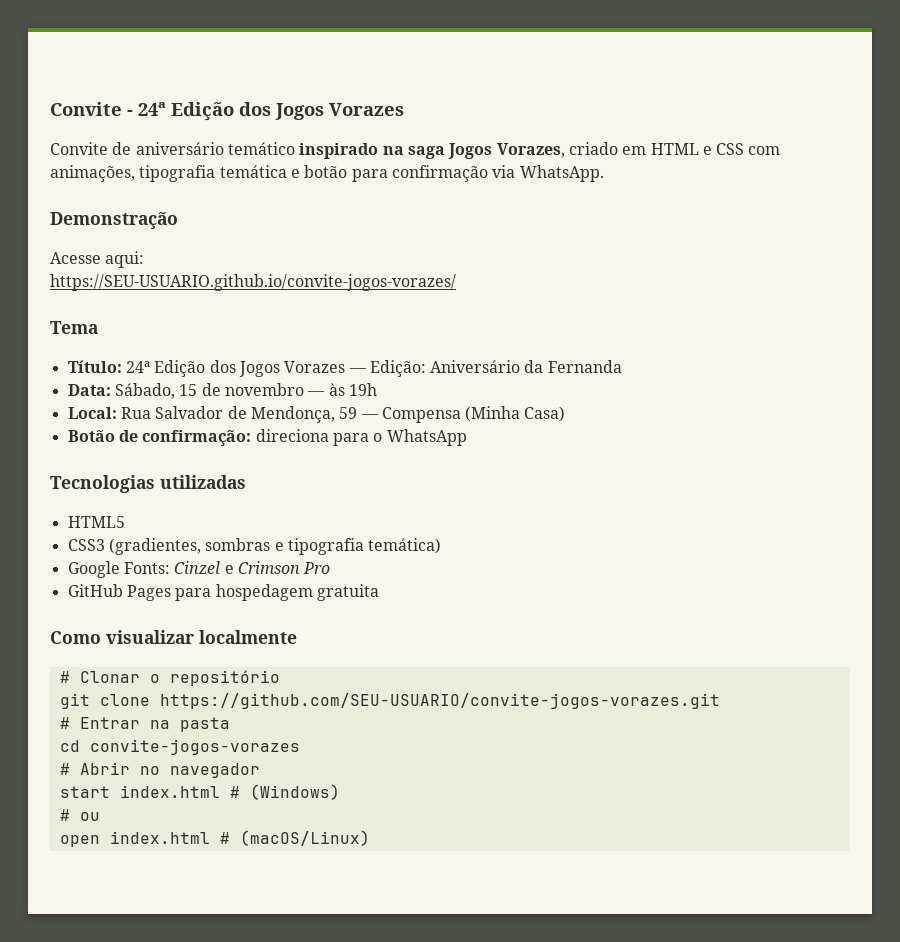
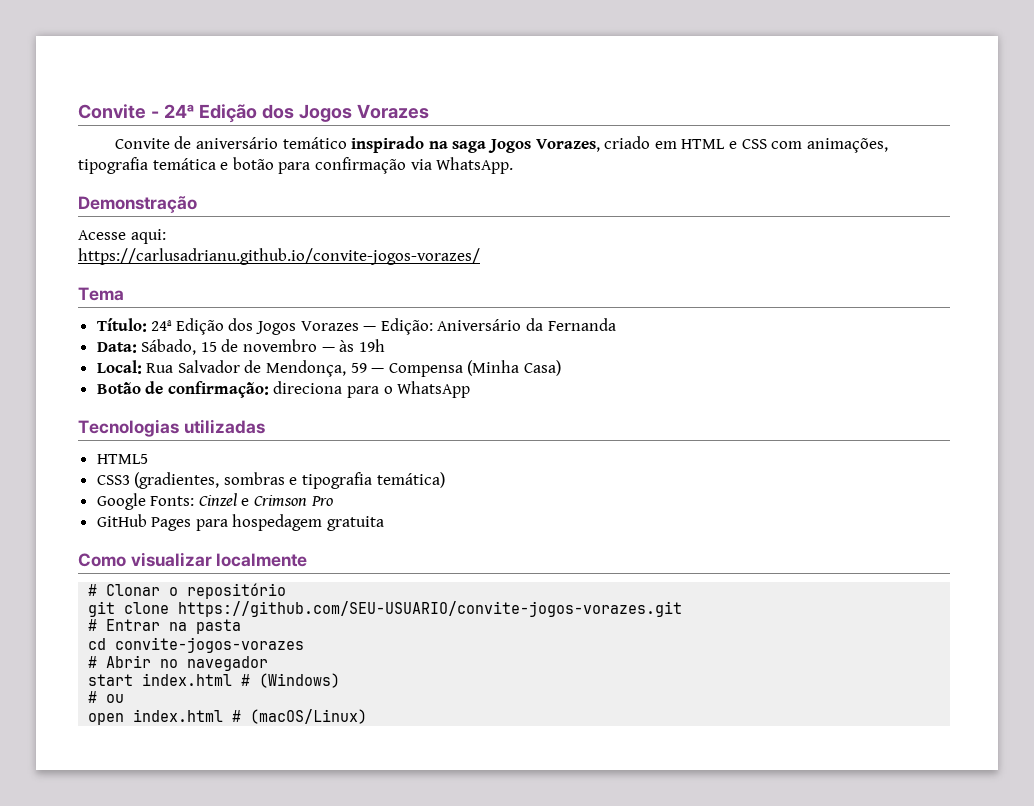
[50,274,456,291] https://SEU-USUARIO.github.io/convite-jogos-vorazes/ -> [78,248,480,265] https://carlusadrianu.github.io/convite-jogos-vorazes/

